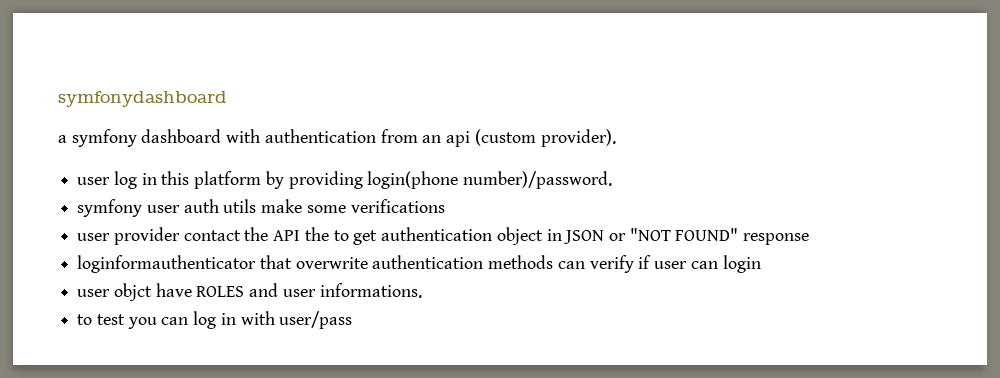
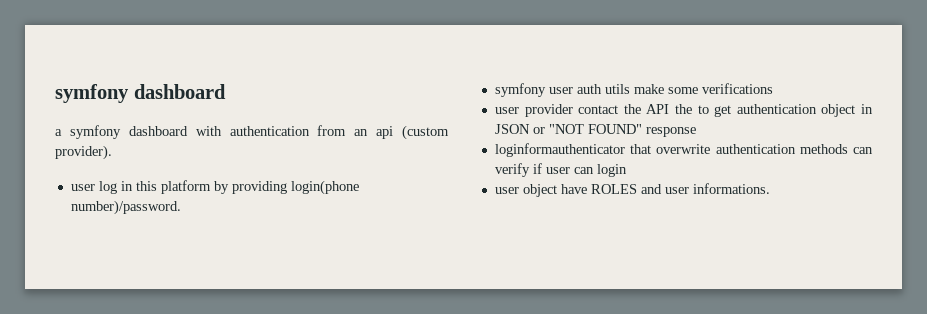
[58,91,227,107] symfonydashboard -> [55,84,226,103] symfony dashboard
[113,283,152,301] objct -> [522,184,557,197] object
[77,311,353,329] // to test you can log in with user/pass -> (770, 188) none

